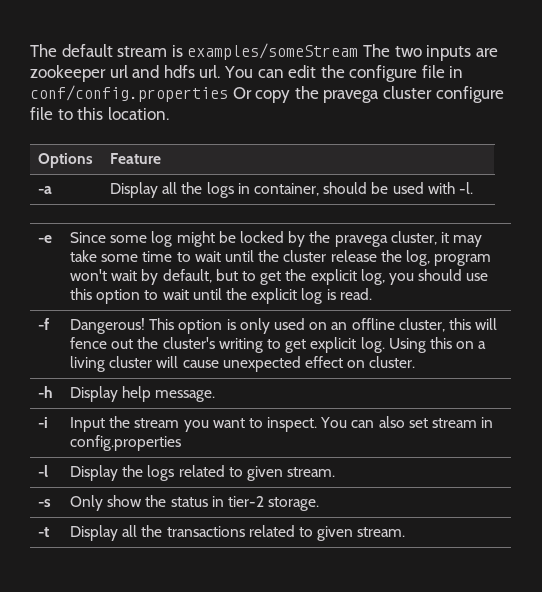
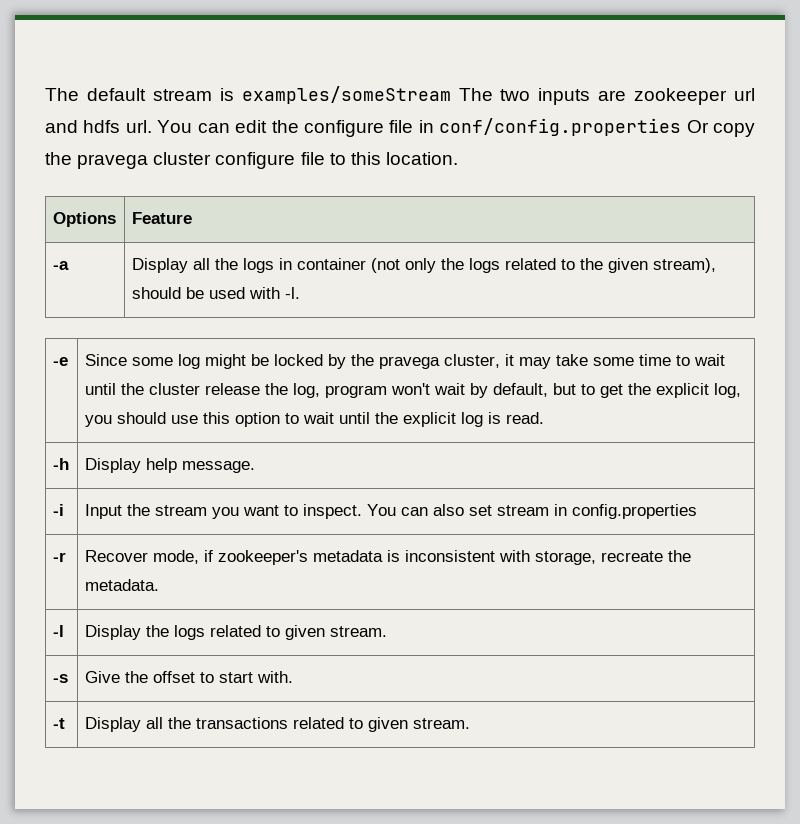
[253,183,319,196] container, -> [296,258,716,273] container (not only the logs related to the given stream),
[38,318,50,330] [70,318,498,334] [70,337,487,353] [70,356,416,372] // -f | Dangerous! This option is only used on an offline cluster, this will fence out the cluster's writing to get explicit log. Using this on a living cluster will cause unexpected effect on cluster. -> (544, 418) none
(182, 443) none -> [52,552,66,562] [84,550,691,565] [84,579,159,591] // -r | Recover mode, if zookeeper's metadata is inconsistent with storage, recreate the metadata.
[70,495,320,511] Only show the status in tier-2 storage. -> [84,671,293,683] Give the offset to start with.

